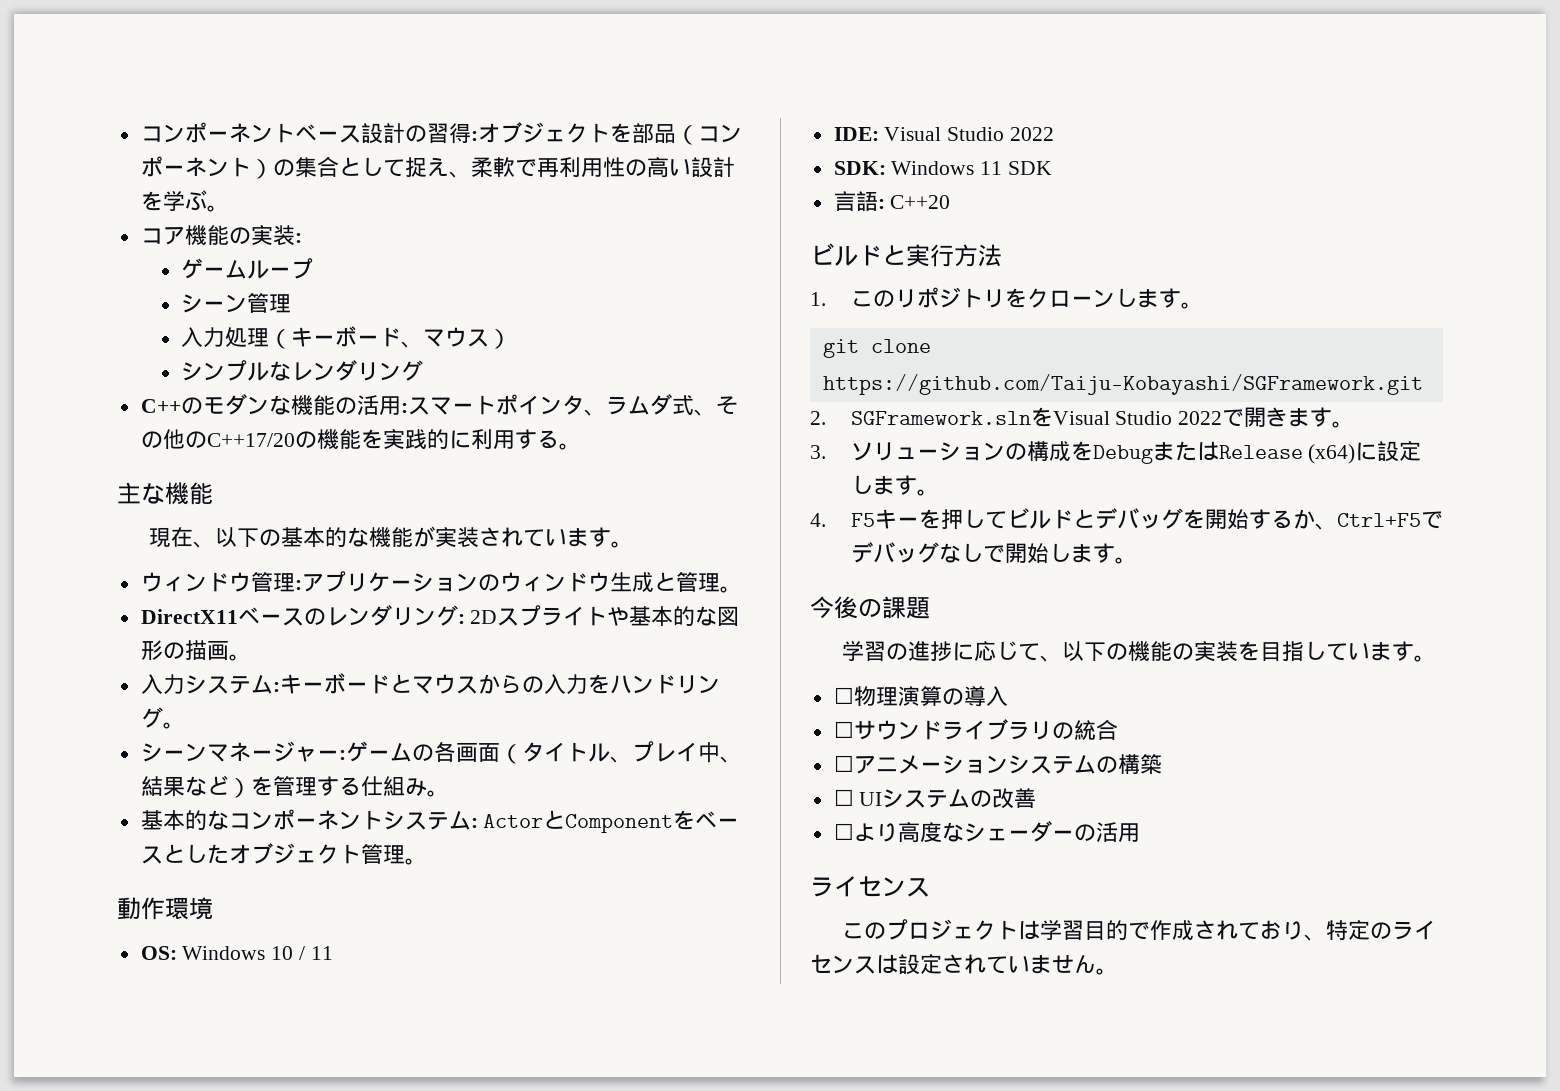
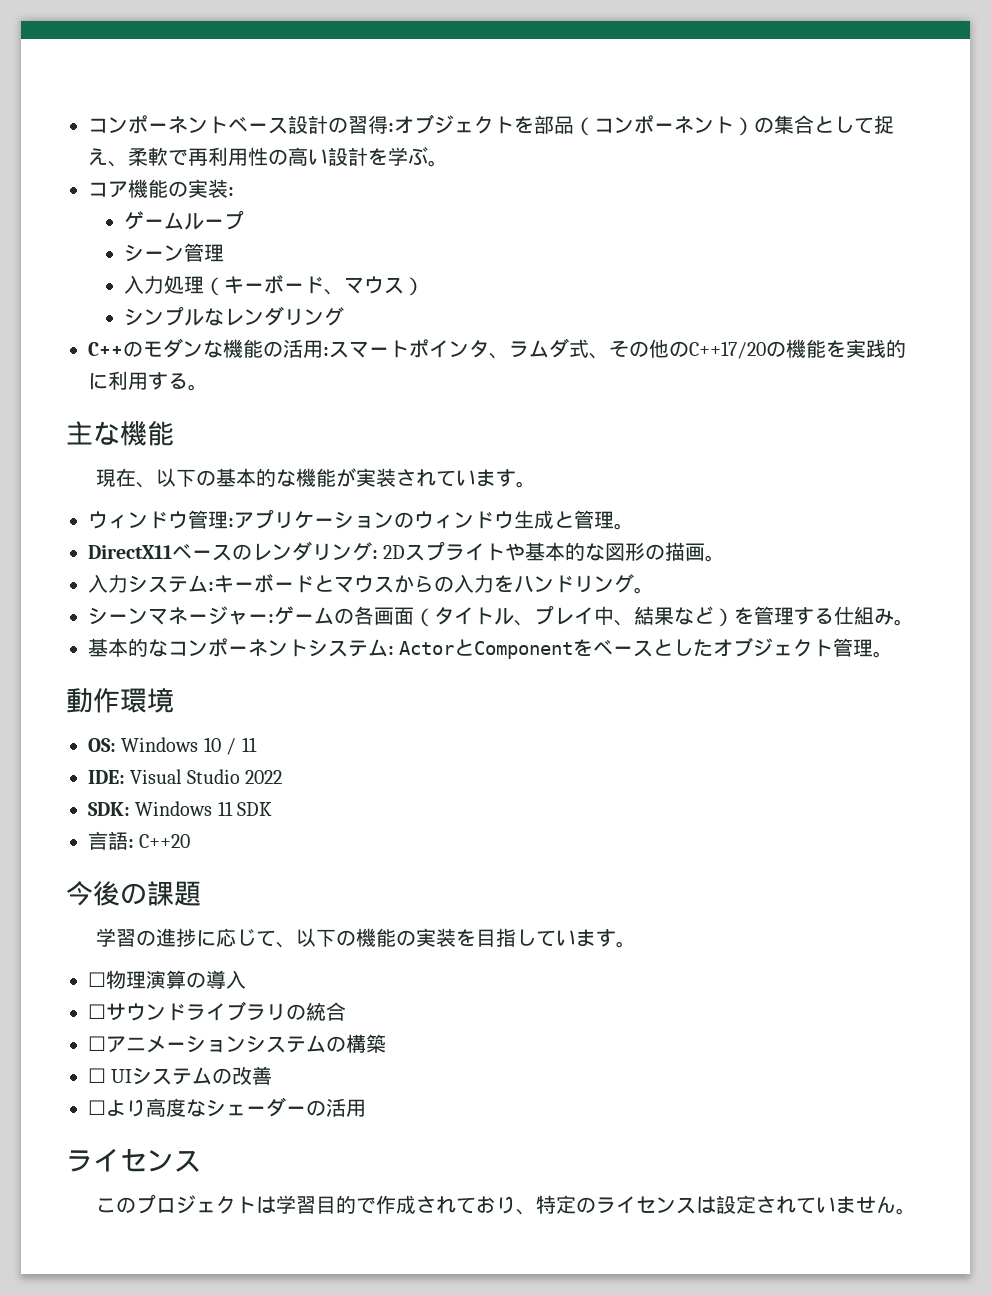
[810,243,1002,267] [810,287,1203,309] [822,339,931,358] [822,374,1423,395] [810,407,1355,428] [810,441,1422,464] [850,475,939,496] [810,508,1443,530] [850,542,1137,564] // ビルドと実行方法 // 1.このリポジトリをクローンします。 // git clone https://github.com/Taiju-Kobayashi/SGFramework.git // 2. SGFramework.slnをVisual Studio 2022で開きます。 // 3.ソリューションの構成をDebugまたはRelease (x64)に設定します。 // 4. F5キーを押してビルドとデバッグを開始するか、Ctrl+F5でデバッグなしで開始します。 -> (191, 841) none

